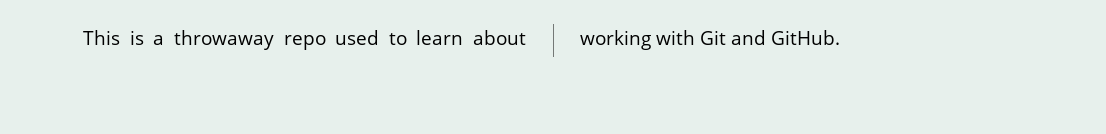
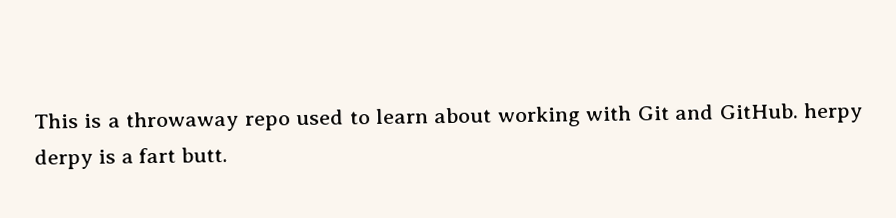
(840, 37) none -> [803,102,864,124] [34,146,229,170] herpy derpy is a fart butt.

